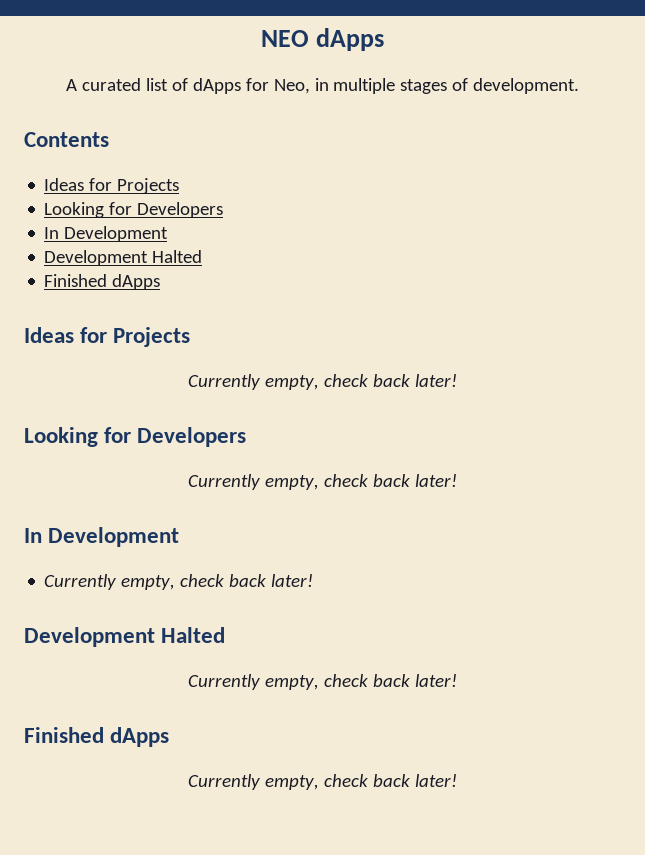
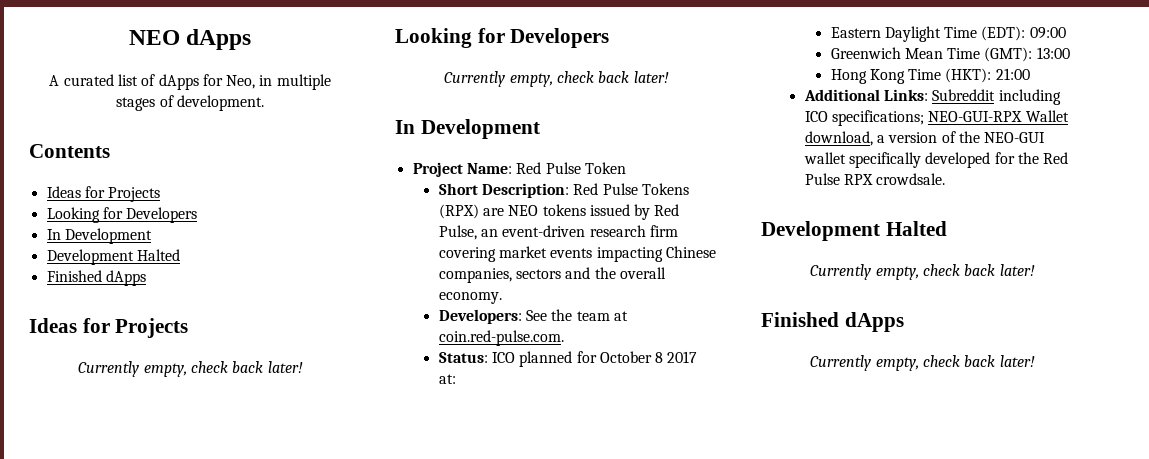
[44,574,314,590] Currently empty, check back later! -> [412,162,626,177] [438,183,689,198] [438,204,680,220] [438,225,678,240] [438,246,716,262] [438,267,666,283] [438,292,502,304] [438,309,628,324] [438,330,564,346] [438,351,698,367] [438,374,456,384] [830,26,1066,42] [830,47,1070,62] [830,68,1030,84] [803,89,1061,105] [804,110,1069,126] [804,131,1046,146] [803,152,1069,168] [804,173,946,185] Project Name: Red Pulse Token // Short Description: Red Pulse Tokens (RPX) are NEO tokens issued by Red Pulse, an event-driven research firm covering market events impacting Chinese companies, sectors and the overall economy. // Developers: See the team at coin.red-pulse.com. // Status: ICO planned for October 8 2017 at: // Eastern Daylight Time (EDT): 09:00 // Greenwich Mean Time (GMT): 13:00 // Hong Kong Time (HKT): 21:00 // Additional Links: Subreddit including ICO specifications; NEO-GUI-RPX Wallet download, a version of the NEO-GUI wallet specifically developed for the Red Pulse RPX crowdsale.

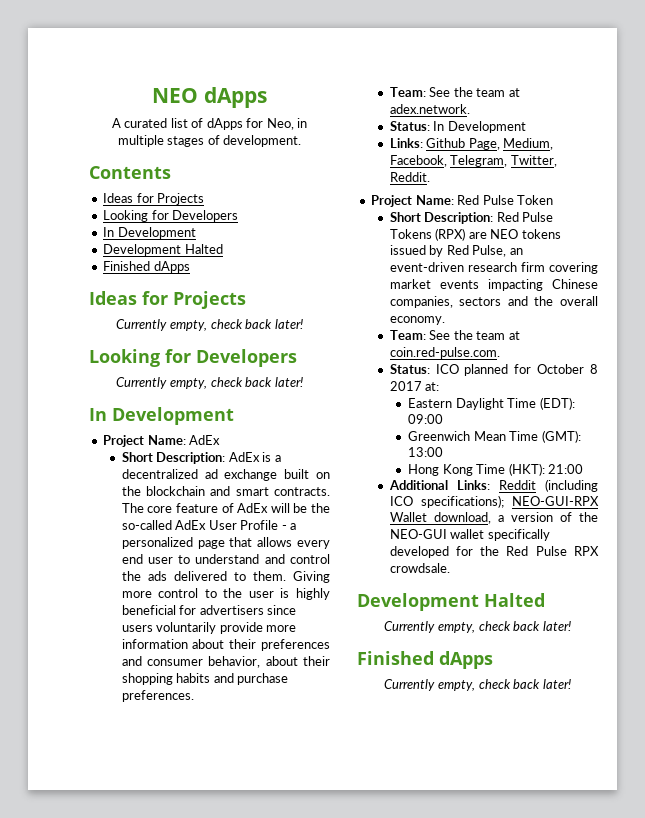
(540, 129) none -> [103,435,221,447] [121,452,281,464] [121,469,330,481] [121,486,330,496] [121,503,330,513] [121,520,297,530] [121,537,330,549] [121,554,330,564] [121,571,330,583] [121,588,330,600] [121,605,297,615] [121,622,297,634] [121,639,330,651] [121,656,330,668] [121,673,289,685] [121,690,194,702] [389,87,520,97] [389,104,470,114] [389,121,526,133] [389,138,554,150] [389,155,557,167] [389,172,430,182] // Project Name: AdEx // Short Description: AdEx is a decentralized ad exchange built on the blockchain and smart contracts. The core feature of AdEx will be the so-called AdEx User Profile - a personalized page that allows every end user to understand and control the ads delivered to them. Giving more control to the user is highly beneficial for advertisers since users voluntarily provide more information about their preferences and consumer behavior, about their shopping habits and purchase preferences. // Team: See the team at adex.network. // Status: In Development // Links: Github Page, Medium, Facebook, Telegram, Twitter, Reddit.
[438,309,522,324] Developers: -> [389,330,426,340] Team:
[932,89,1061,105] [804,110,924,126] Subreddit including ICO specifications; -> [498,479,598,492] [389,495,504,508] Reddit (including ICO specifications);

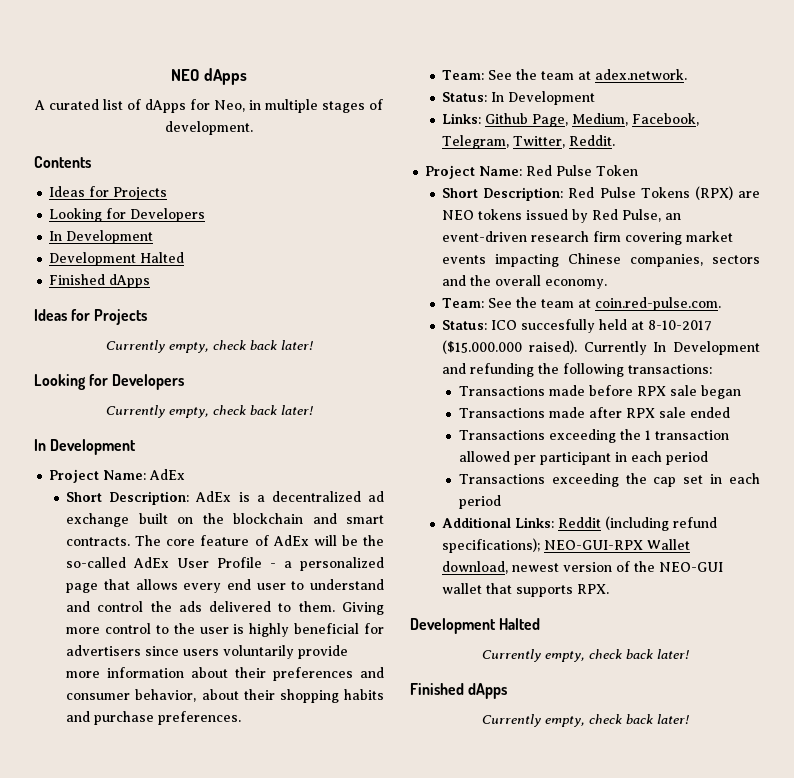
[464,364,598,376] [389,381,440,391] [408,397,575,410] [408,414,444,424] [408,430,581,443] [408,447,444,457] [408,463,584,476] planned for October 8 2017 at: // Eastern Daylight Time (EDT): 09:00 // Greenwich Mean Time (GMT): 13:00 // Hong Kong Time (HKT): 21:00 -> [521,319,713,333] [442,340,760,355] [442,363,713,377] [458,385,741,399] [458,407,730,418] [458,429,729,443] [458,451,708,465] [458,473,760,487] [458,495,501,509] succesfully held at 8-10-2017 ($15.000.000 raised). Currently In Development and refunding the following transactions: // Transactions made before RPX sale began // Transactions made after RPX sale ended // Transactions exceeding the 1 transaction allowed per participant in each period // Transactions exceeding the cap set in each period
[389,496,413,506] ICO -> [673,517,718,528] refund
[497,515,504,522] a -> [512,563,560,572] newest
[487,529,550,541] [389,546,599,558] [389,563,450,573] specifically developed for the Red Pulse RPX crowdsale. -> [486,583,610,597] that supports RPX.

